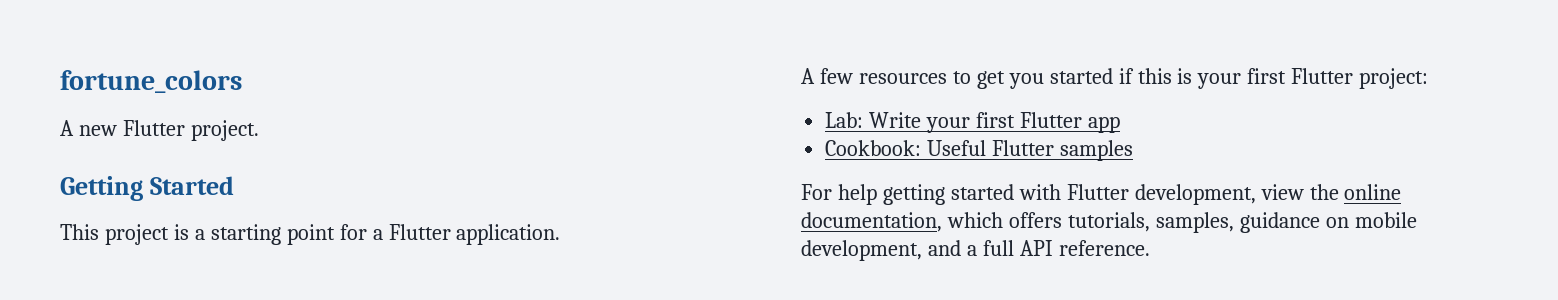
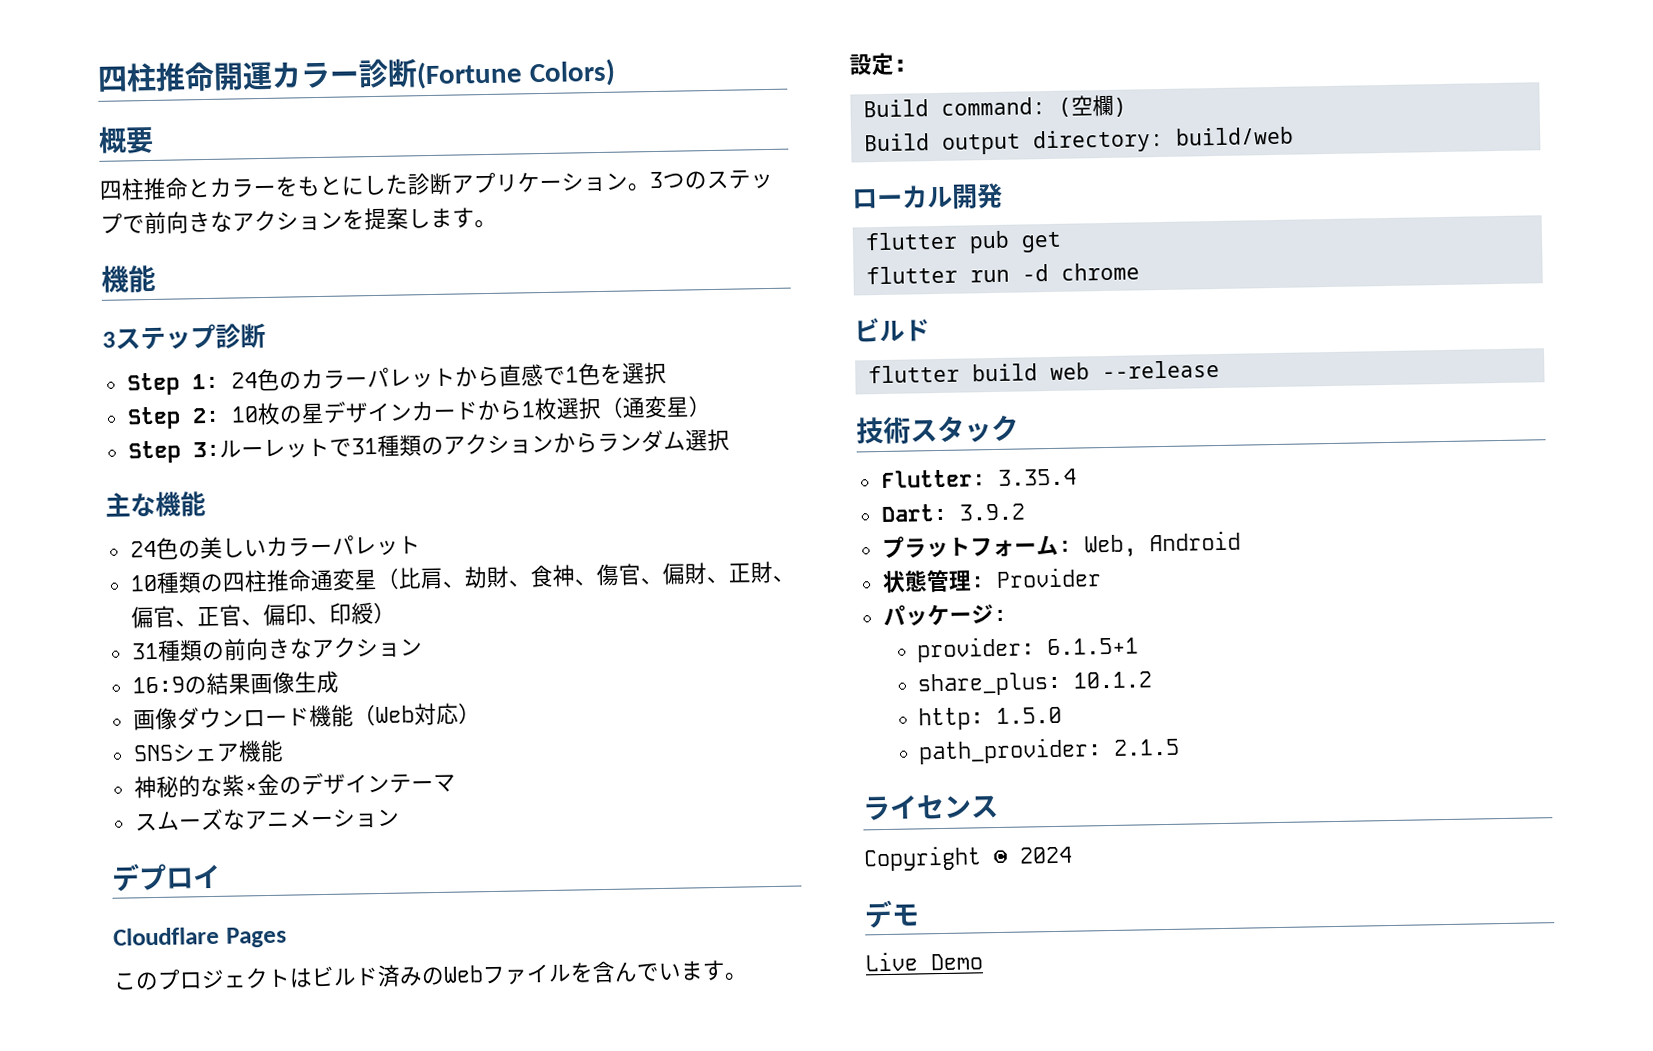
[60,70,242,93] [60,120,259,141] [60,176,234,201] [60,224,561,245] [801,68,1429,89] [825,112,1120,133] [825,140,1134,161] [801,184,1402,205] [801,212,1417,233] [801,240,1150,261] fortune_colors // A new Flutter project. // Getting Started // This project is a starting point for a Flutter application. // A few resources to get you started if this is your first Flutter project: // Lab: Write your first Flutter app // Cookbook: Useful Flutter samples // For help getting started with Flutter development, view the online documentation, which offers tutorials, samples, guidance on mobile development, and a full API reference. -> [97,58,616,93] [98,126,154,154] [99,169,773,201] [100,207,497,235] [101,264,156,293] [102,322,266,351] [126,361,667,396] [126,395,712,430] [127,428,730,464] [105,491,206,517] [129,535,421,560] [129,560,795,594] [130,602,396,629] [130,637,423,662] [131,670,339,696] [132,702,481,731] [132,739,284,763] [133,772,456,799] [134,808,400,832] [111,863,221,892] [113,926,287,948] [113,959,748,991] [849,52,907,76] [862,94,1127,118] [863,126,1294,155] [852,182,1003,209] [864,230,1062,254] [865,262,1140,285] [854,318,930,343] [867,359,1220,384] [856,414,1019,445] [880,468,1077,489] [880,503,1025,523] [881,530,1241,559] [881,567,1102,594] [882,604,1007,627] [917,636,1140,663] [917,671,1153,697] [918,706,1063,731] [918,737,1181,765] [862,794,999,821] [863,845,1073,872] [864,899,920,929] [865,951,983,972] 四柱推命開運カラー診断(Fortune Colors) // 概要 // 四柱推命とカラーをもとにした診断アプリケーション。3つのステップで前向きなアクションを提案します。 // 機能 // 3ステップ診断 // Step 1: 24色のカラーパレットから直感で1色を選択 // Step 2: 10枚の星デザインカードから1枚選択（通変星） // Step 3:ルーレットで31種類のアクションからランダム選択 // 主な機能 // 24色の美しいカラーパレット // 10種類の四柱推命通変星（比肩、劫財、食神、傷官、偏財、正財、偏官、正官、偏印、印綬） // 31種類の前向きなアクション // 16:9の結果画像生成 // 画像ダウンロード機能（Web対応） // SNSシェア機能 // 神秘的な紫×金のデザインテーマ // スムーズなアニメーション // デプロイ // Cloudflare Pages // このプロジェクトはビルド済みのWebファイルを含んでいます。 // 設定: // Build command: (空欄) // Build output directory: build/web // ローカル開発 // flutter pub get // flutter run -d chrome // ビルド // flutter build web --release // 技術スタック // Flutter: 3.35.4 // Dart: 3.9.2 // プラットフォーム: Web, Android // 状態管理: Provider // パッケージ: // provider: 6.1.5+1 // share_plus: 10.1.2 // http: 1.5.0 // path_provider: 2.1.5 // ライセンス // Copyright © 2024 // デモ // Live Demo

